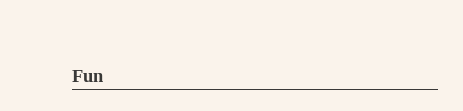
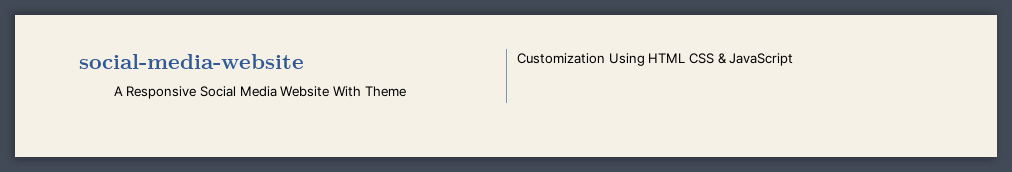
[72,70,104,82] Fun -> [79,54,304,69] [113,86,406,99] [517,53,794,66] social-media-website // A Responsive Social Media Website With Theme Customization Using HTML CSS & JavaScript

